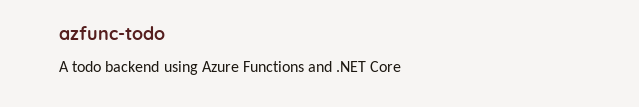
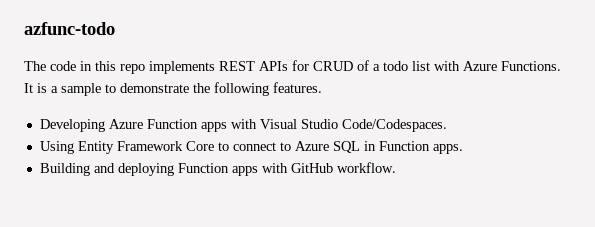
[59,61,402,75] A todo backend using Azure Functions and .NET Core -> [24,60,561,74] [24,82,322,96] [39,119,447,132] [39,141,463,154] [39,162,396,176] The code in this repo implements REST APIs for CRUD of a todo list with Azure Functions. It is a sample to demonstrate the following features. // Developing Azure Function apps with Visual Studio Code/Codespaces. // Using Entity Framework Core to connect to Azure SQL in Function apps. // Building and deploying Function apps with GitHub workflow.

